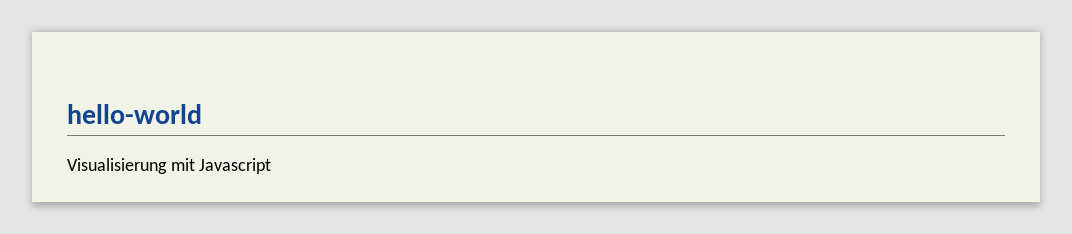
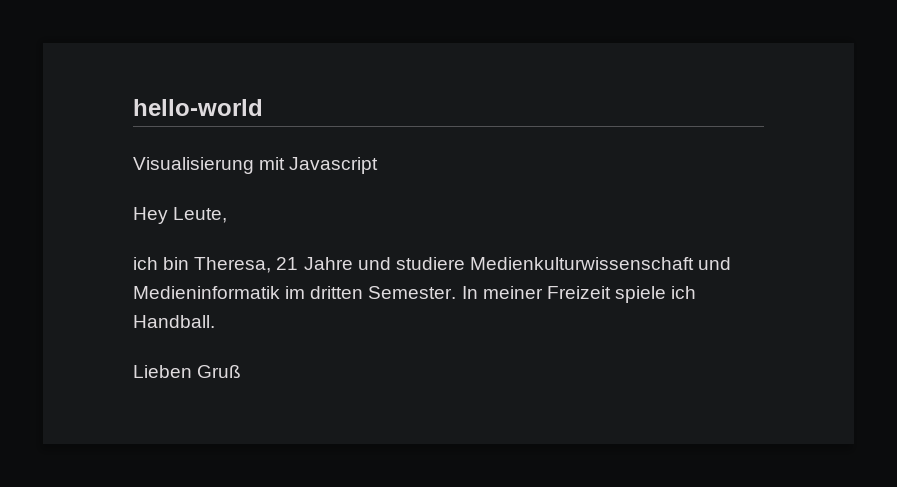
(272, 166) none -> [133,207,228,224] [133,257,732,273] [133,286,697,303] [133,315,215,328] [133,365,242,378] // Hey Leute, // ich bin Theresa, 21 Jahre und studiere Medienkulturwissenschaft und Medieninformatik im dritten Semester. In meiner Freizeit spiele ich Handball. // Lieben Gruß

